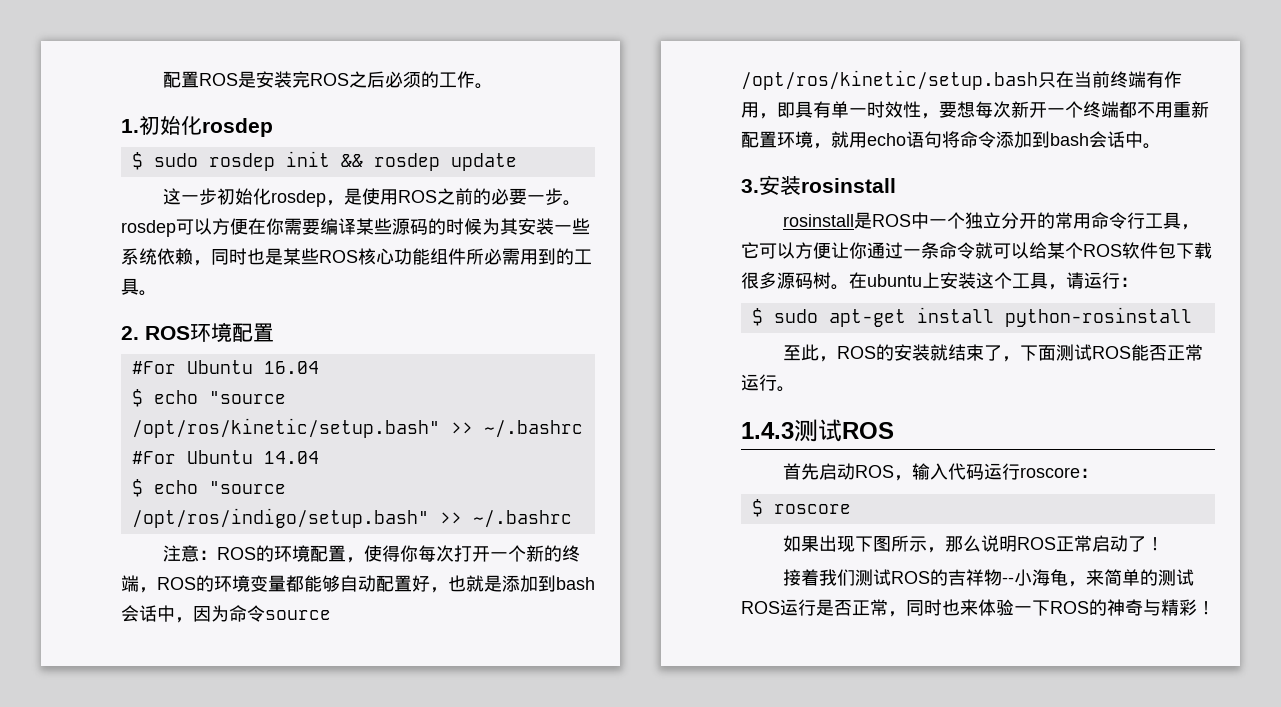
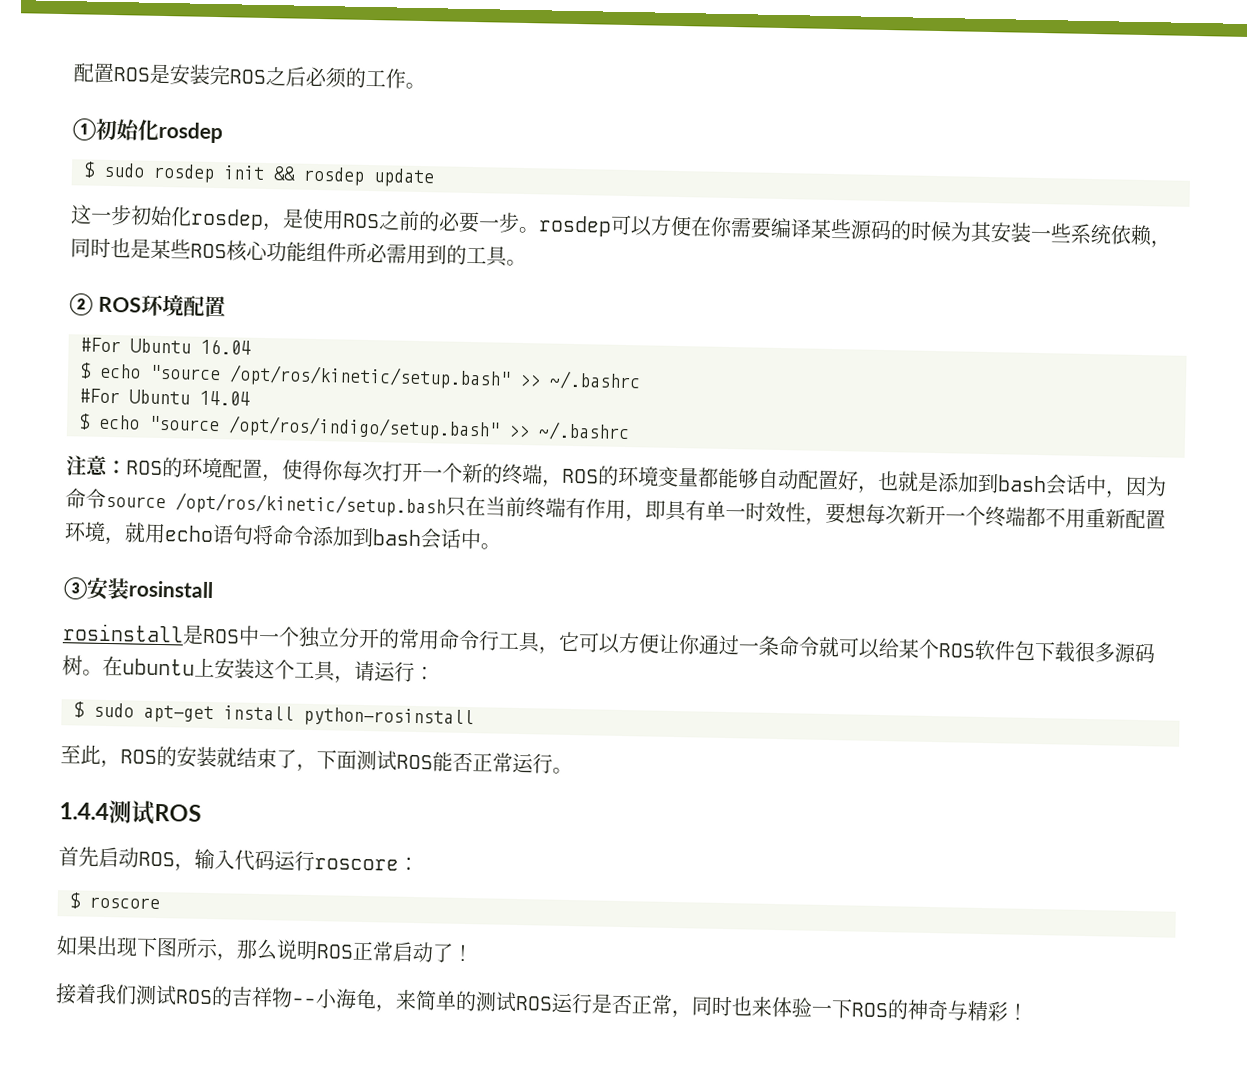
[121,119,139,133] 1. -> [72,118,96,141] ①
[121,326,139,340] 2. -> [69,293,93,316] ②
[741,179,759,193] 3. -> [63,577,88,600] ③
[741,422,794,439] 1.4.3 -> [59,802,109,821] 1.4.4

